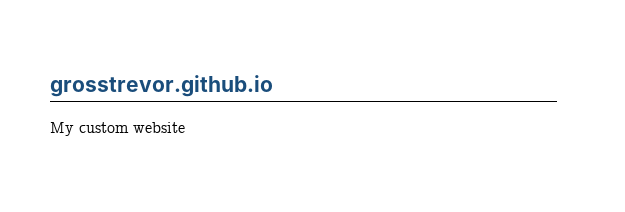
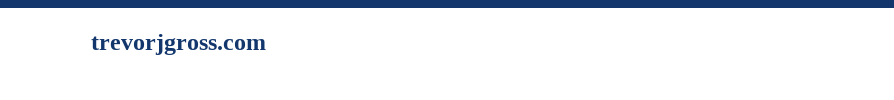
[50,75,273,97] [50,122,185,136] grosstrevor.github.io // My custom website -> [91,34,266,55] trevorjgross.com

